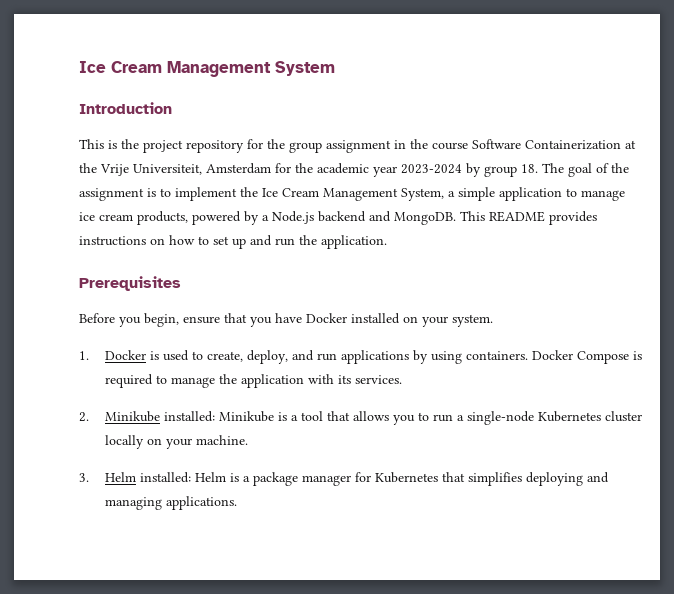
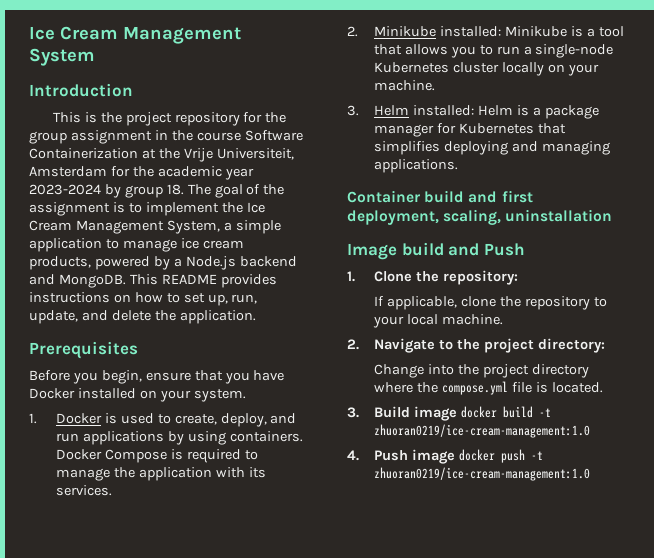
[232,235,295,249] up and run -> [207,294,258,306] [29,310,151,324] up, run, update, and delete
(238, 503) none -> [347,190,533,203] [347,209,613,225] [347,242,525,260] [347,270,518,285] [373,296,607,310] [372,314,503,328] [347,338,605,353] [373,364,589,378] [373,381,603,395] [347,406,551,421] [373,424,590,438] [347,449,543,464] [373,467,590,481] // Container build and first deployment, scaling, uninstallation // Image build and Push // 1. Clone the repository: // If applicable, clone the repository to your local machine. // 2. Navigate to the project directory: // Change into the project directory where the compose.yml file is located. // 3. Build image docker build -t zhuoran0219/ice-cream-management:1.0 // 4. Push image docker push -t zhuoran0219/ice-cream-management:1.0

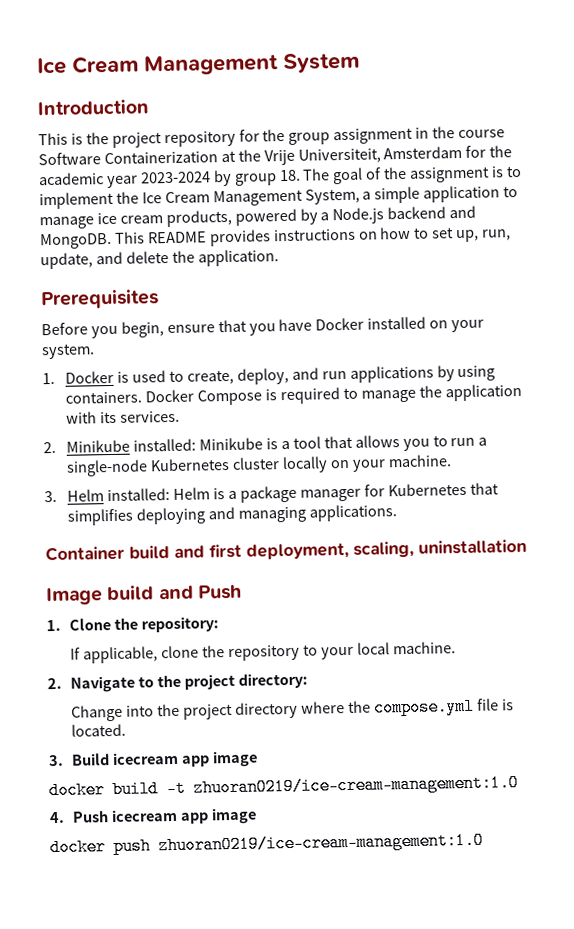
[413,406,457,421] image -> [112,750,259,768] icecream app image //
[411,449,455,464] image -> [111,807,258,825] icecream app image //
[530,451,543,460] -t -> (151, 846) none

